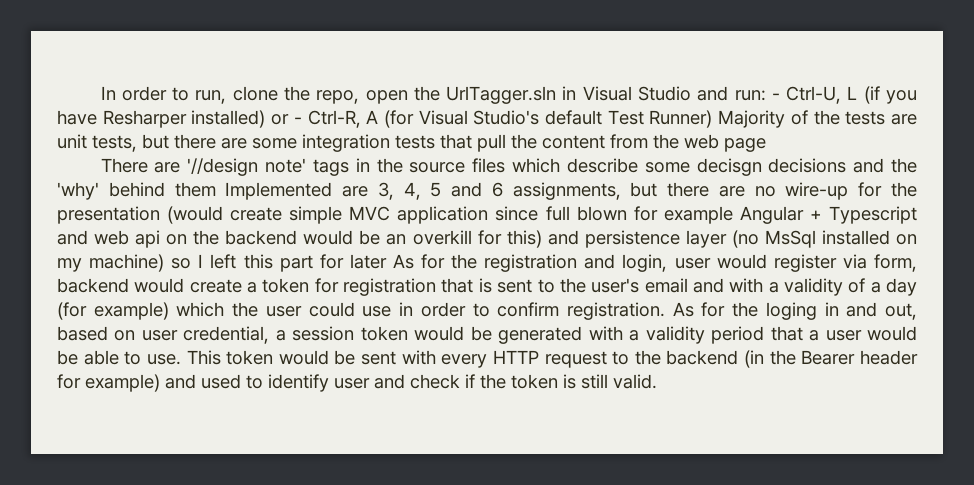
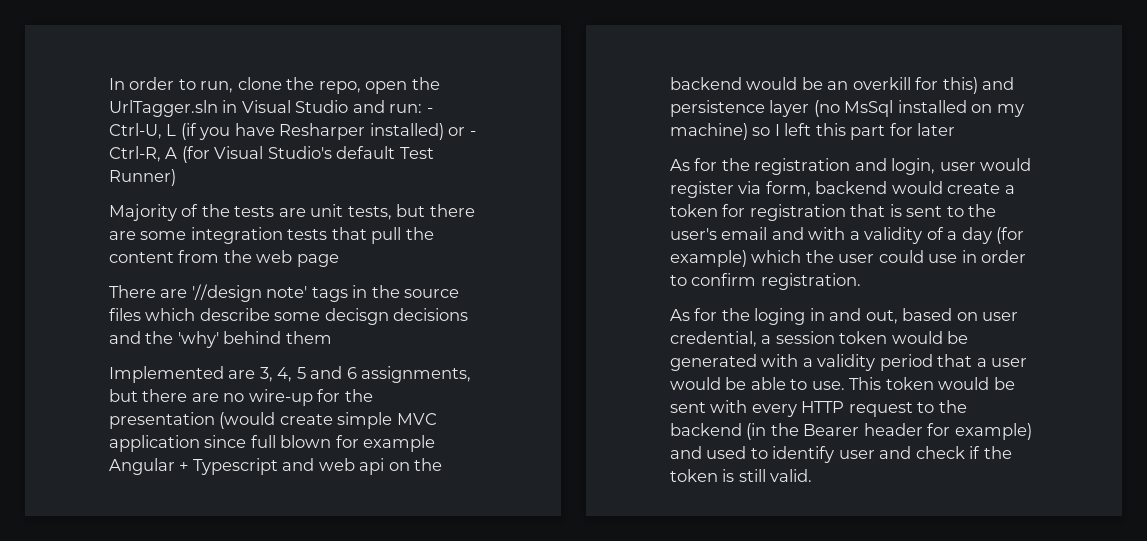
(713, 119) none -> (176, 177) //
(216, 189) none -> (332, 337) //
(387, 261) none -> (956, 129) //
(665, 311) none -> (861, 281) //

